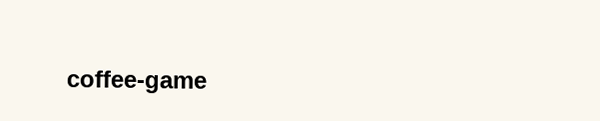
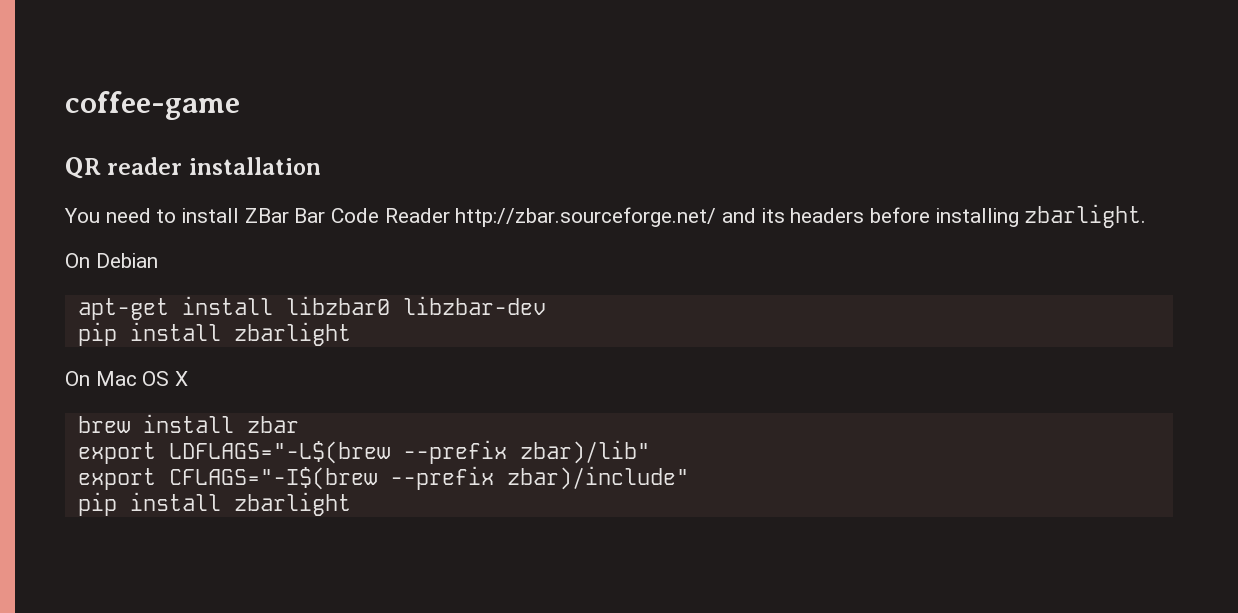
(207, 82) none -> [65,157,321,179] [64,204,1147,228] [65,253,158,268] [77,296,546,320] [77,322,351,346] [65,371,189,386] [77,414,299,433] [77,440,650,464] [77,466,689,490] [77,492,351,516] // QR reader installation // You need to install ZBar Bar Code Reader http://zbar.sourceforge.net/ and its headers before installing zbarlight. // On Debian // apt-get install libzbar0 libzbar-dev // pip install zbarlight // On Mac OS X // brew install zbar // export LDFLAGS="-L$(brew --prefix zbar)/lib" // export CFLAGS="-I$(brew --prefix zbar)/include" // pip install zbarlight

